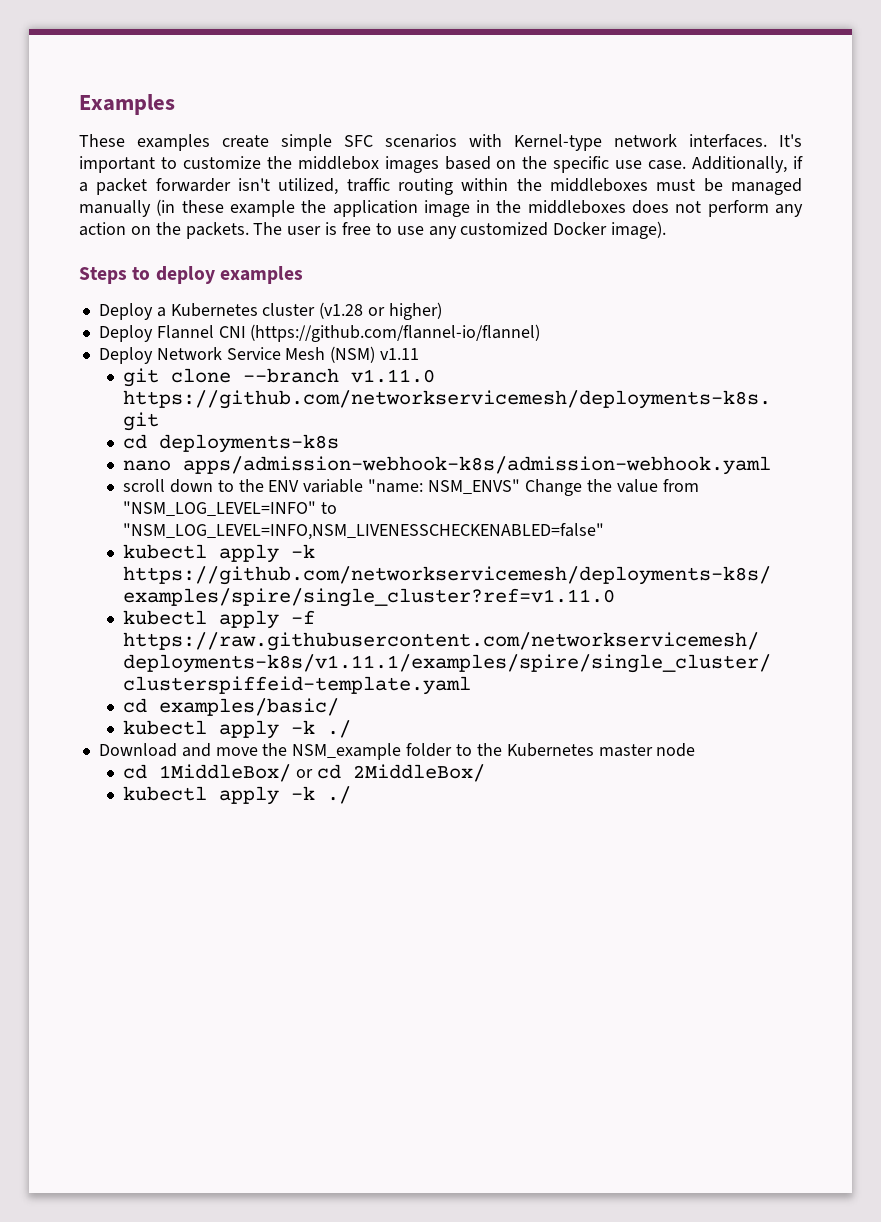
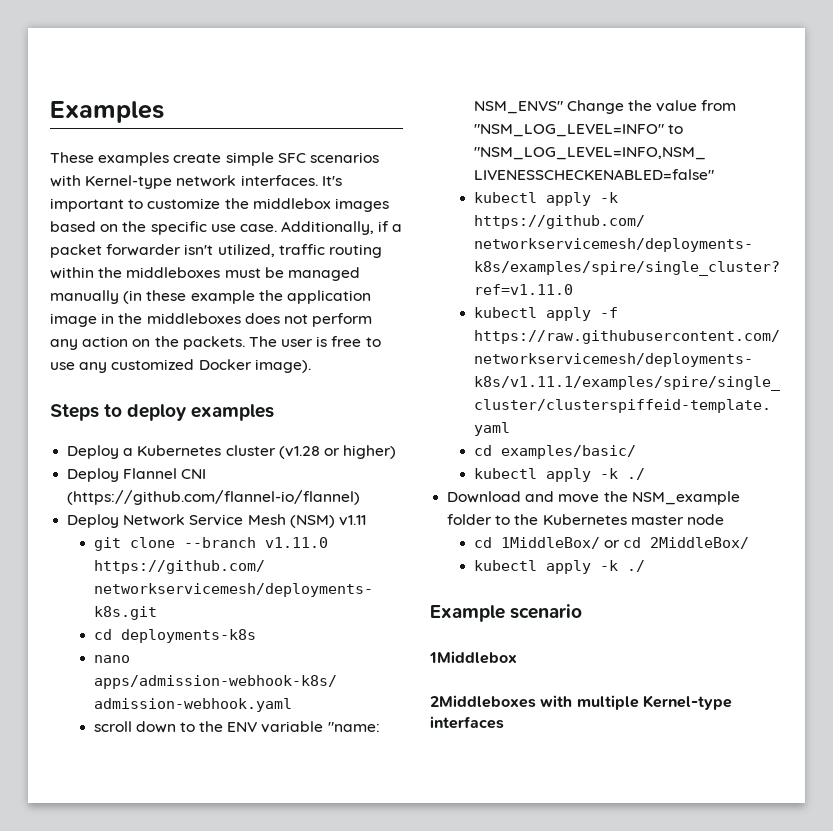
(352, 795) none -> [430,604,583,622] [429,651,517,664] [430,695,732,710] [430,716,504,729] // Example scenario // 1Middlebox // 2Middleboxes with multiple Kernel-type interfaces

